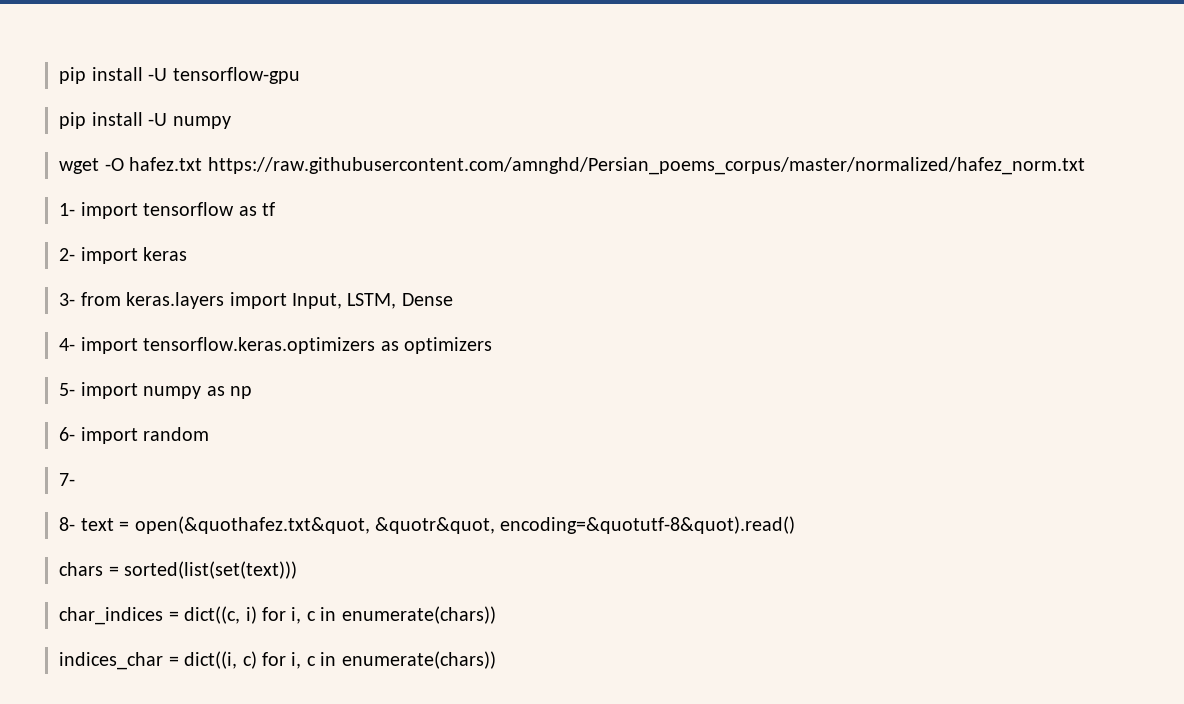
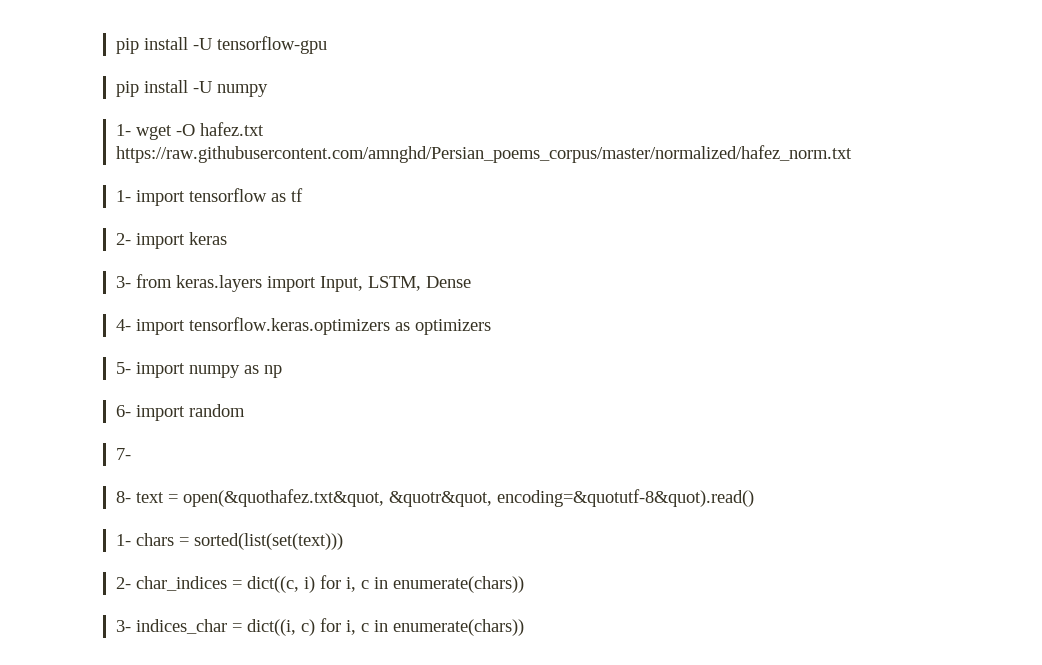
(231, 122) none -> [116,124,132,136] 1-
(796, 525) none -> [116,534,132,546] 1-
(298, 570) none -> [116,577,132,589] 2-
(496, 615) none -> [116,620,132,632] 3-

